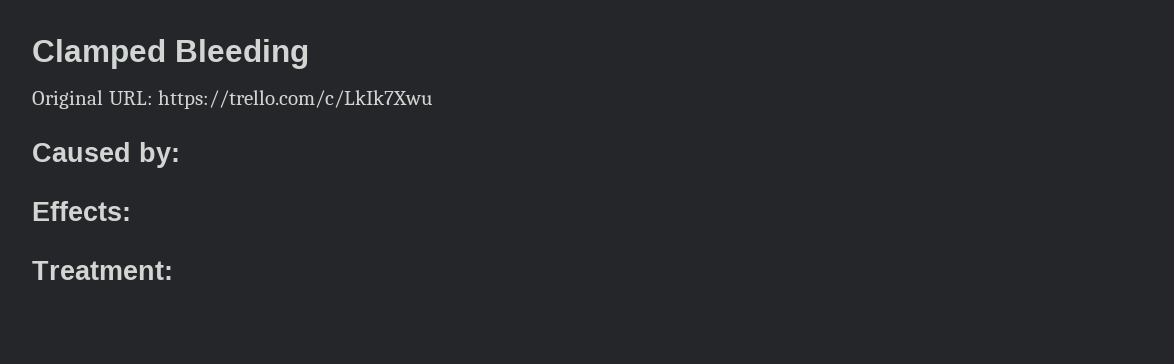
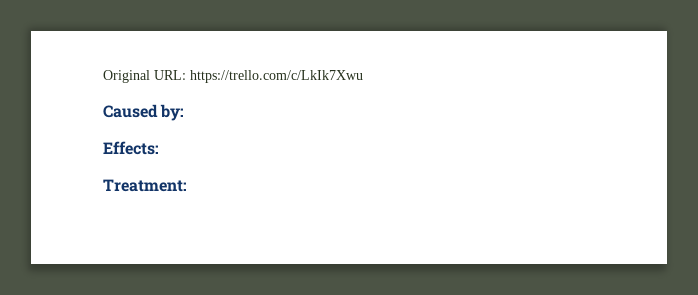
[32,39,309,69] Clamped Bleeding // -> (103, 76) none

